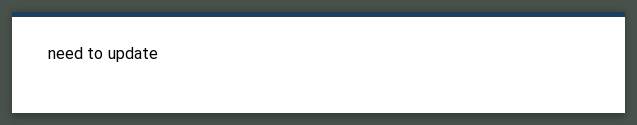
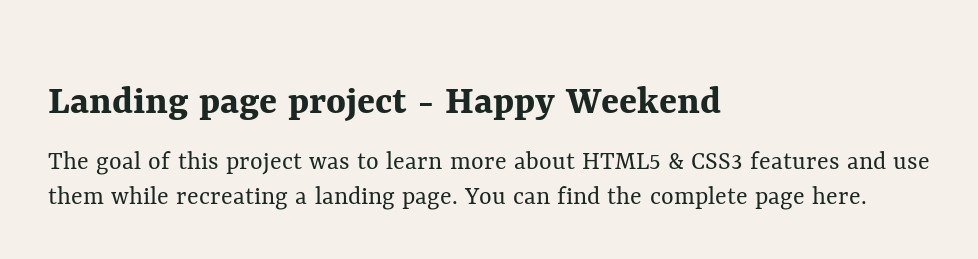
[48,47,158,62] need to update -> [48,86,722,122] [48,151,931,175] [48,186,867,210] Landing page project - Happy Weekend // The goal of this project was to learn more about HTML5 & CSS3 features and use them while recreating a landing page. You can find the complete page here.

